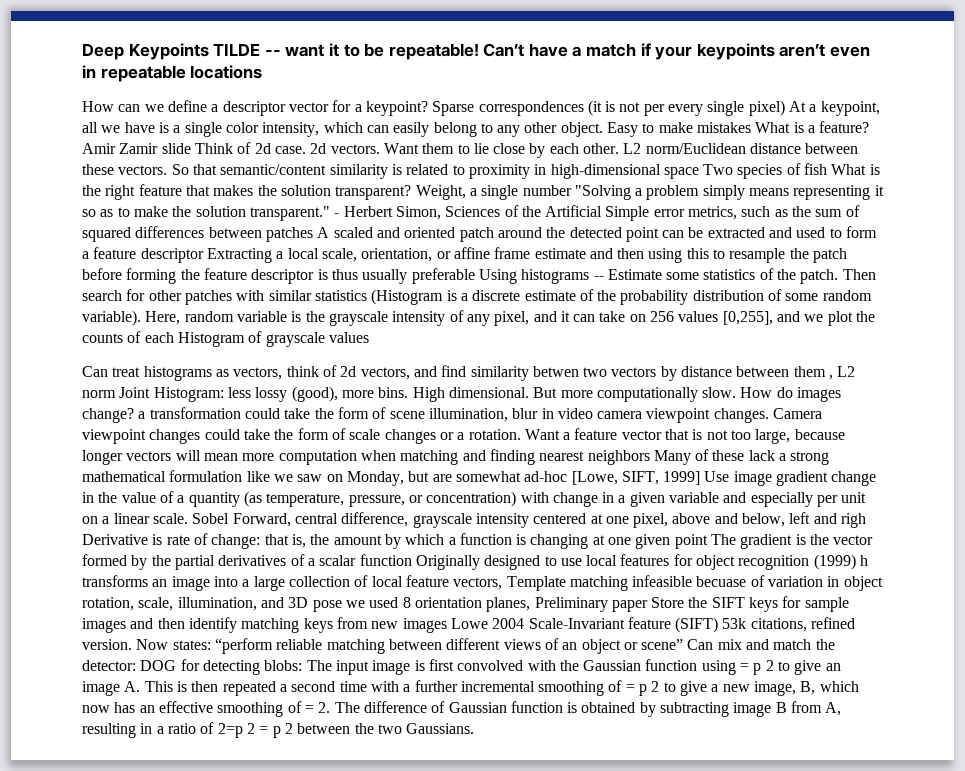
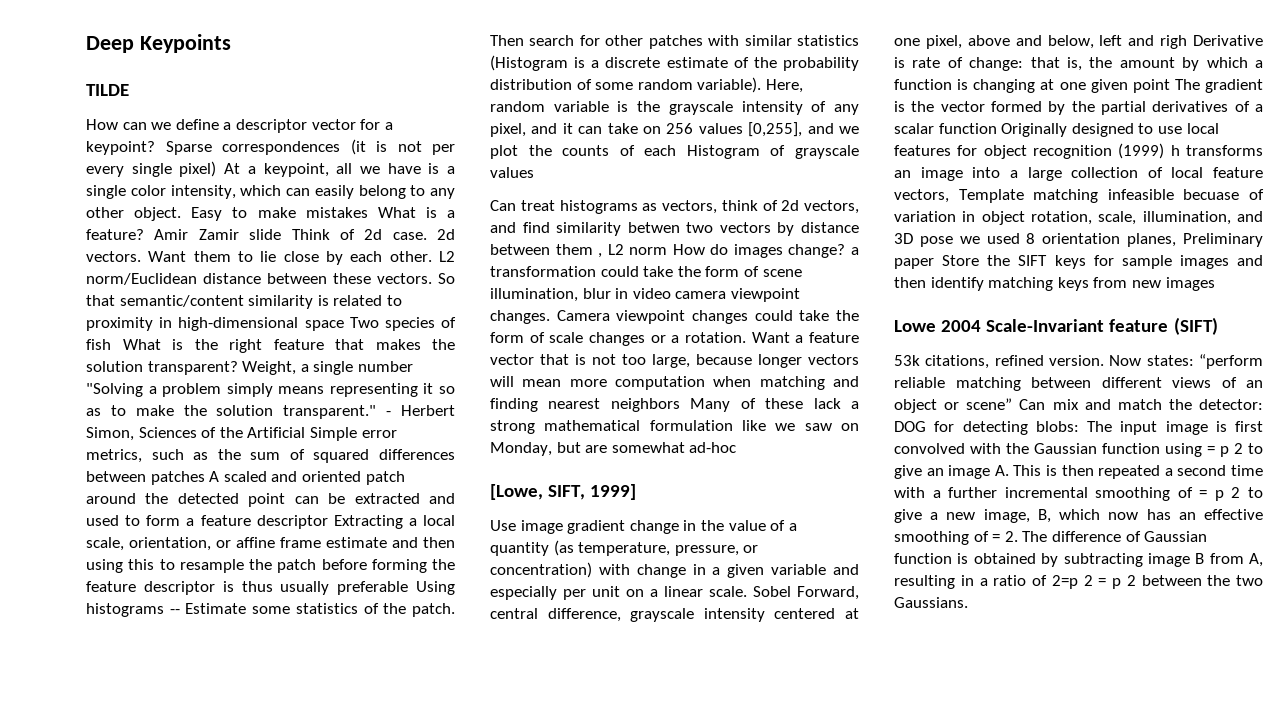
(209, 51) none -> (231, 43) //
[264,43,871,60] [82,65,263,82] -- want it to be repeatable! Can’t have a match if your keypoints aren’t even in repeatable locations -> (129, 90) none
[119,386,737,402] Joint Histogram: less lossy (good), more bins. High dimensional. But more computationally slow. -> (668, 251) none
(568, 476) none -> (737, 447) //
(701, 478) none -> (637, 492) //
(447, 625) none -> (1215, 284) //
(719, 625) none -> (1218, 326) //

